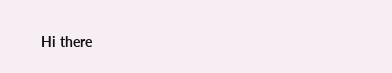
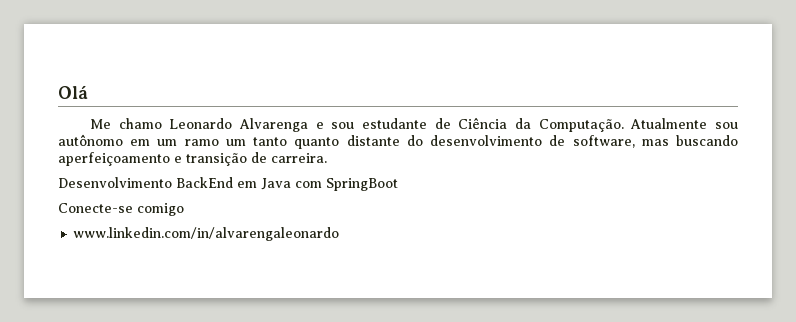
[41,36,93,47] Hi there -> [58,85,88,99] [89,117,738,132] [58,134,739,149] [58,152,327,166] [58,177,398,191] [58,203,184,216] [73,227,340,241] Olá // Me chamo Leonardo Alvarenga e sou estudante de Ciência da Computação. Atualmente sou autônomo em um ramo um tanto quanto distante do desenvolvimento de software, mas buscando aperfeiçoamento e transição de carreira. // Desenvolvimento BackEnd em Java com SpringBoot // Conecte-se comigo // www.linkedin.com/in/alvarengaleonardo

